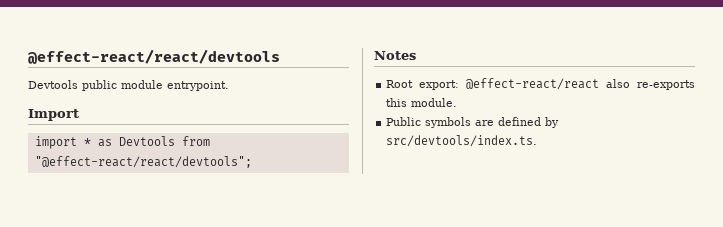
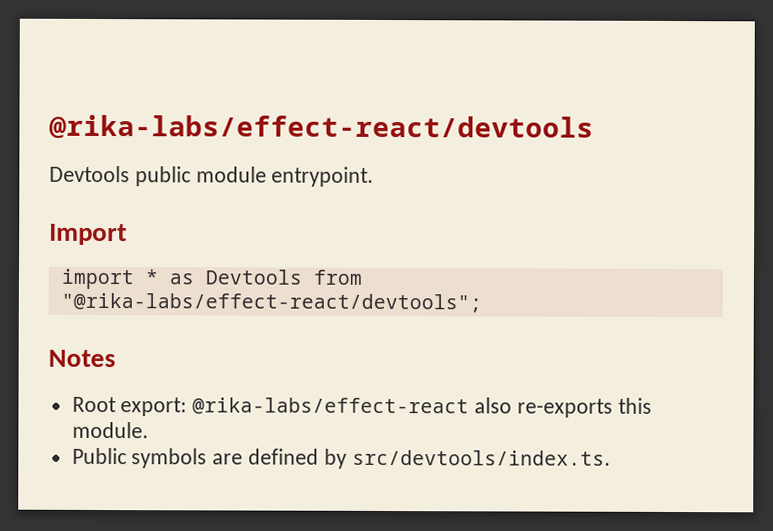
[27,49,280,64] @effect-react/react/devtools -> [49,114,594,141] @rika-labs/effect-react/devtools
[34,156,252,168] "@effect-react/react/devtools"; -> [60,292,482,313] "@rika-labs/effect-react/devtools";
[466,78,600,90] @effect-react/react -> [192,397,470,416] @rika-labs/effect-react

